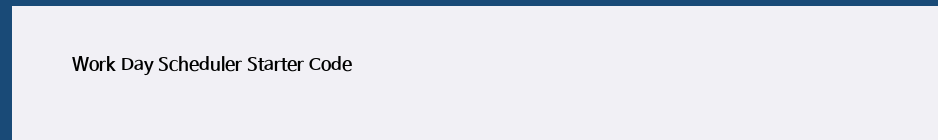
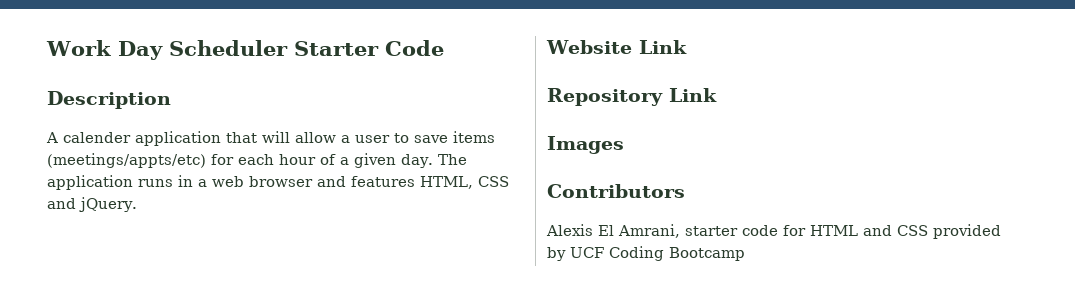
(352, 64) none -> [47,91,171,109] [46,131,495,146] [47,153,467,168] [47,175,509,190] [47,197,137,212] [546,40,687,54] [547,88,717,106] [547,136,624,154] [547,184,685,198] [546,224,1001,239] [547,246,745,261] // Description // A calender application that will allow a user to save items (meetings/appts/etc) for each hour of a given day. The application runs in a web browser and features HTML, CSS and jQuery. // Website Link // Repository Link // Images // Contributors // Alexis El Amrani, starter code for HTML and CSS provided by UCF Coding Bootcamp

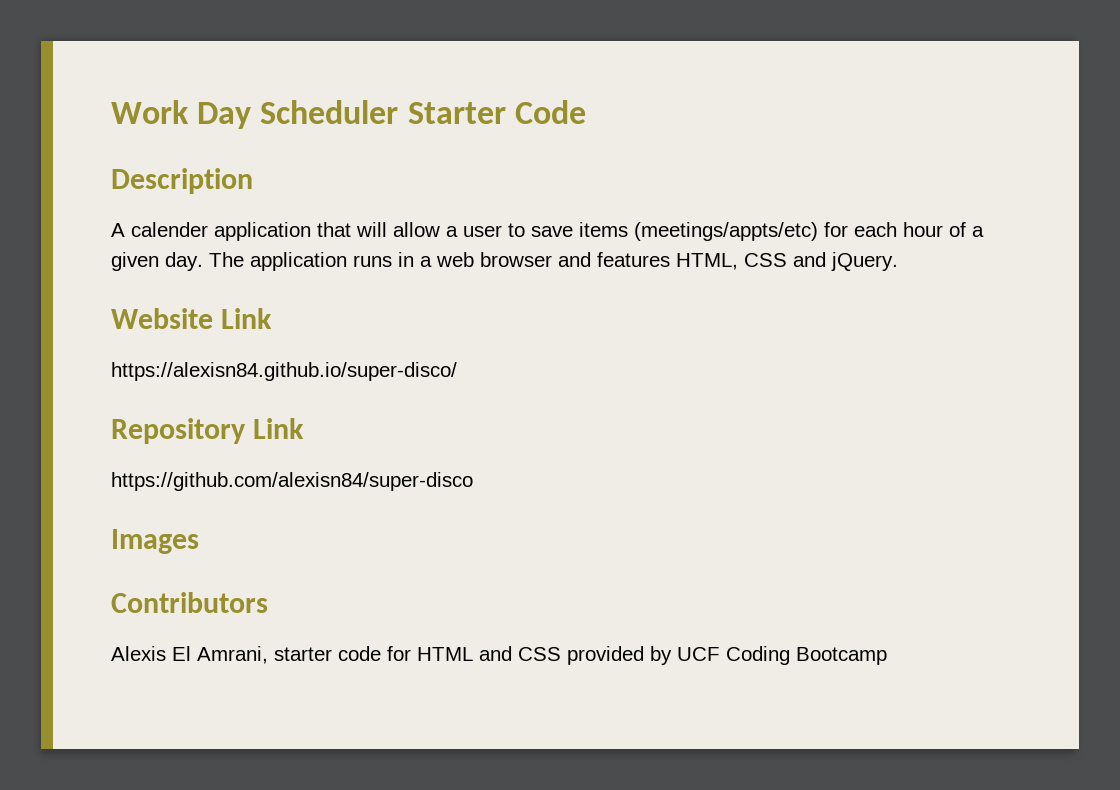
(687, 47) none -> [111,362,457,381] // https://alexisn84.github.io/super-disco/
(717, 95) none -> [111,472,473,491] // https://github.com/alexisn84/super-disco

